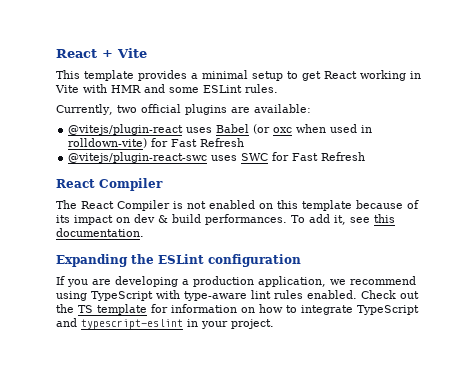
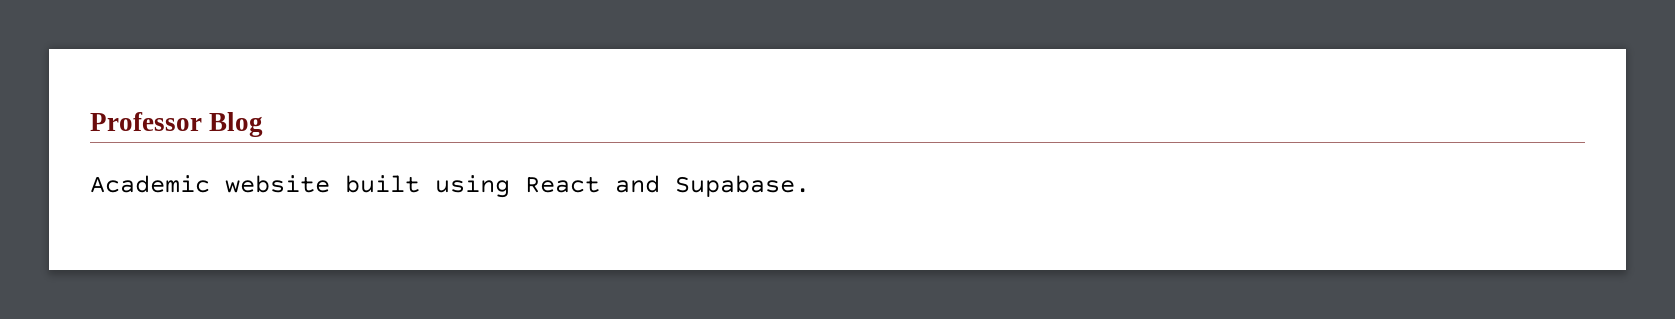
[56,48,147,58] [56,70,421,81] [55,84,278,93] [56,104,311,115] [68,124,373,135] [68,138,245,148] [68,152,366,163] [56,178,163,191] [56,200,419,211] [56,214,395,225] [56,228,144,237] [56,254,301,267] [56,276,416,287] [56,290,419,301] [56,304,419,315] [56,318,274,329] React + Vite // This template provides a minimal setup to get React working in Vite with HMR and some ESLint rules. // Currently, two official plugins are available: // @vitejs/plugin-react uses Babel (or oxc when used in rolldown-vite) for Fast Refresh // @vitejs/plugin-react-swc uses SWC for Fast Refresh // React Compiler // The React Compiler is not enabled on this template because of its impact on dev & build performances. To add it, see this documentation. // Expanding the ESLint configuration // If you are developing a production application, we recommend using TypeScript with type-aware lint rules enabled. Check out the TS template for information on how to integrate TypeScript and typescript-eslint in your project. -> [90,112,264,137] [90,175,810,198] Professor Blog // Academic website built using React and Supabase.

